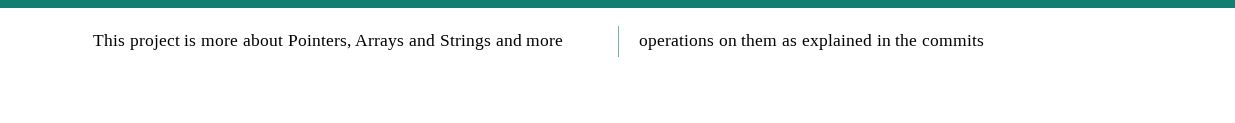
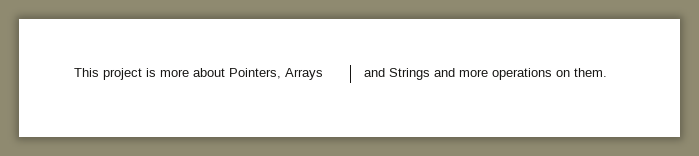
[741,34,985,50] them as explained in the commits -> [574,68,607,77] them.

